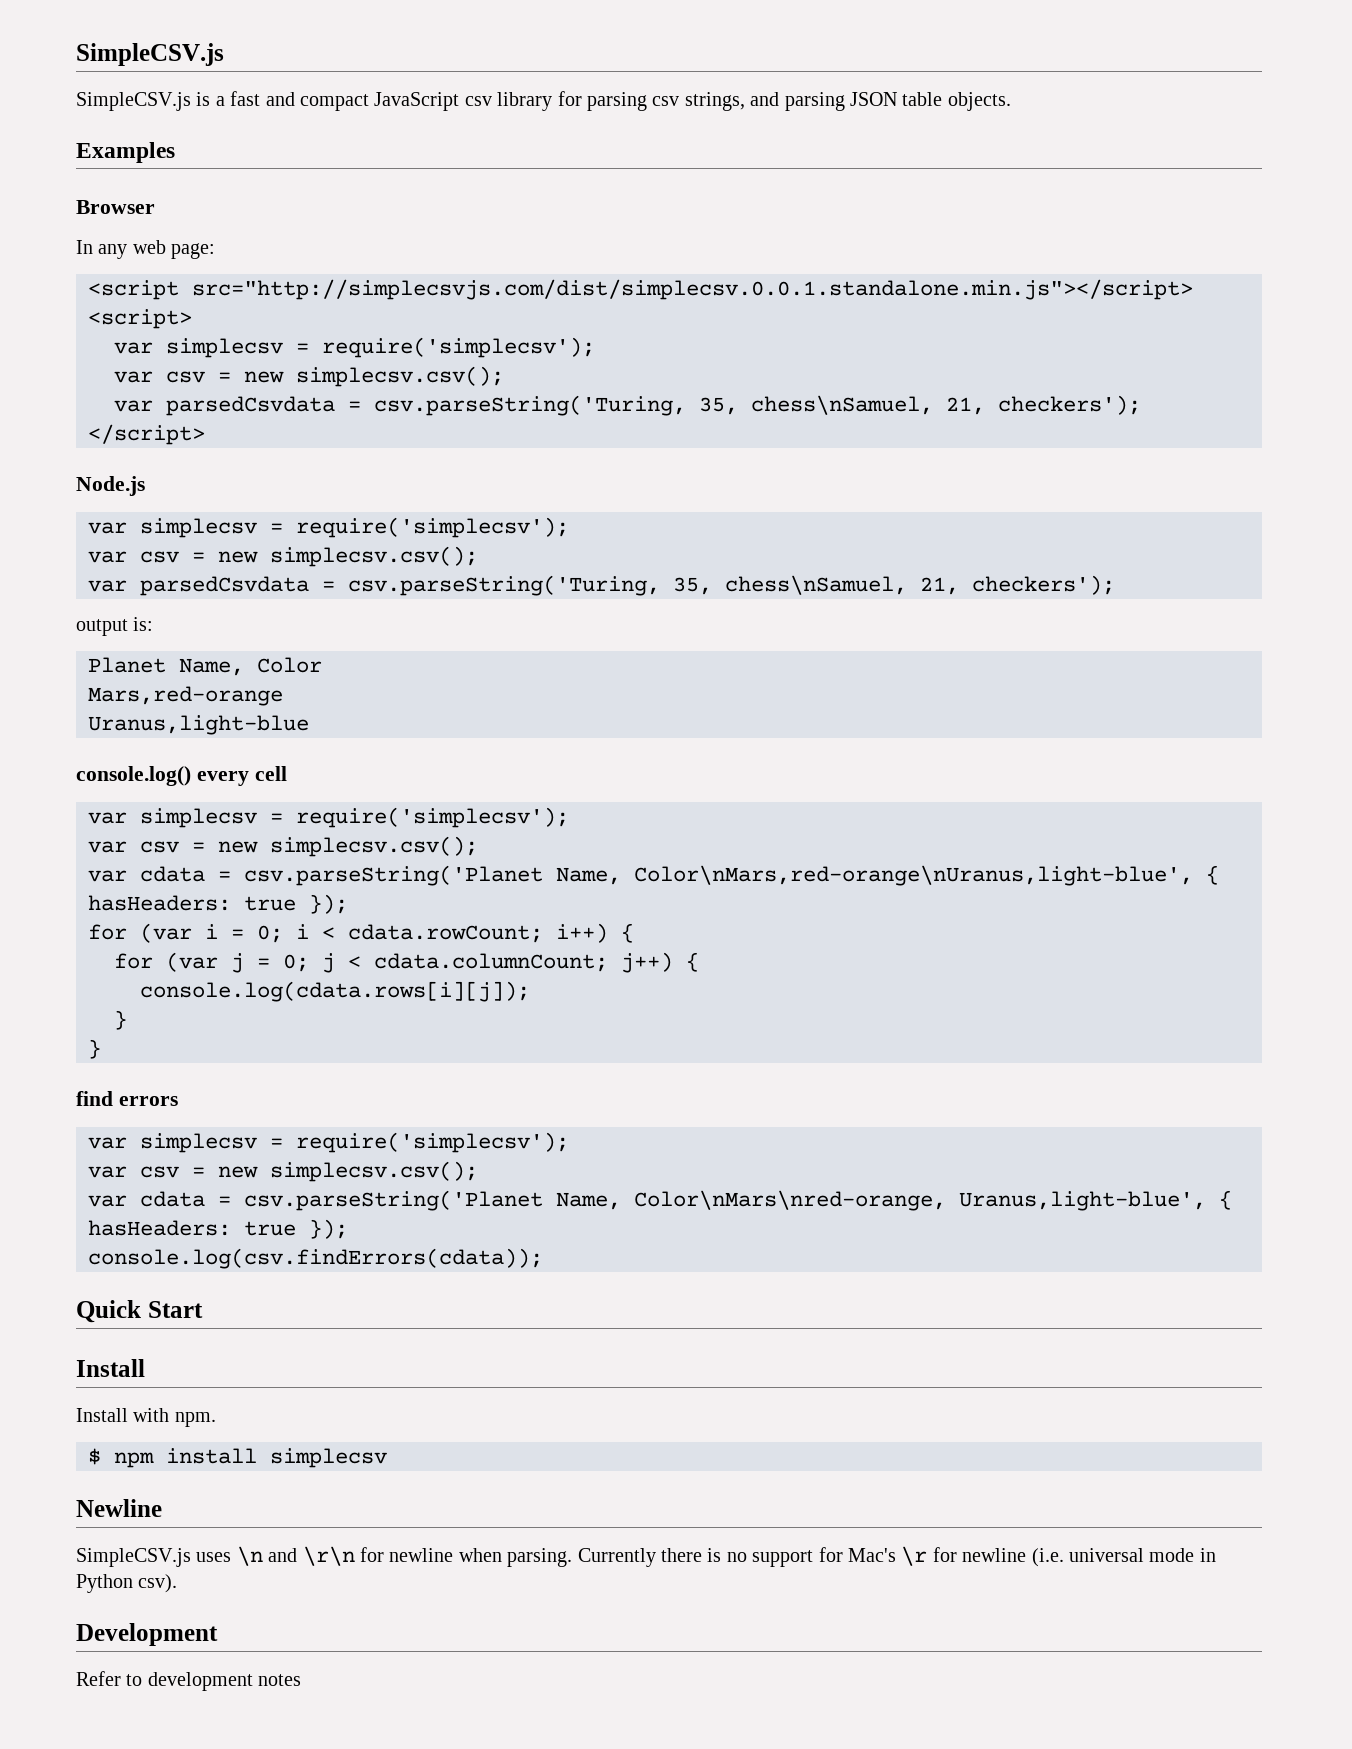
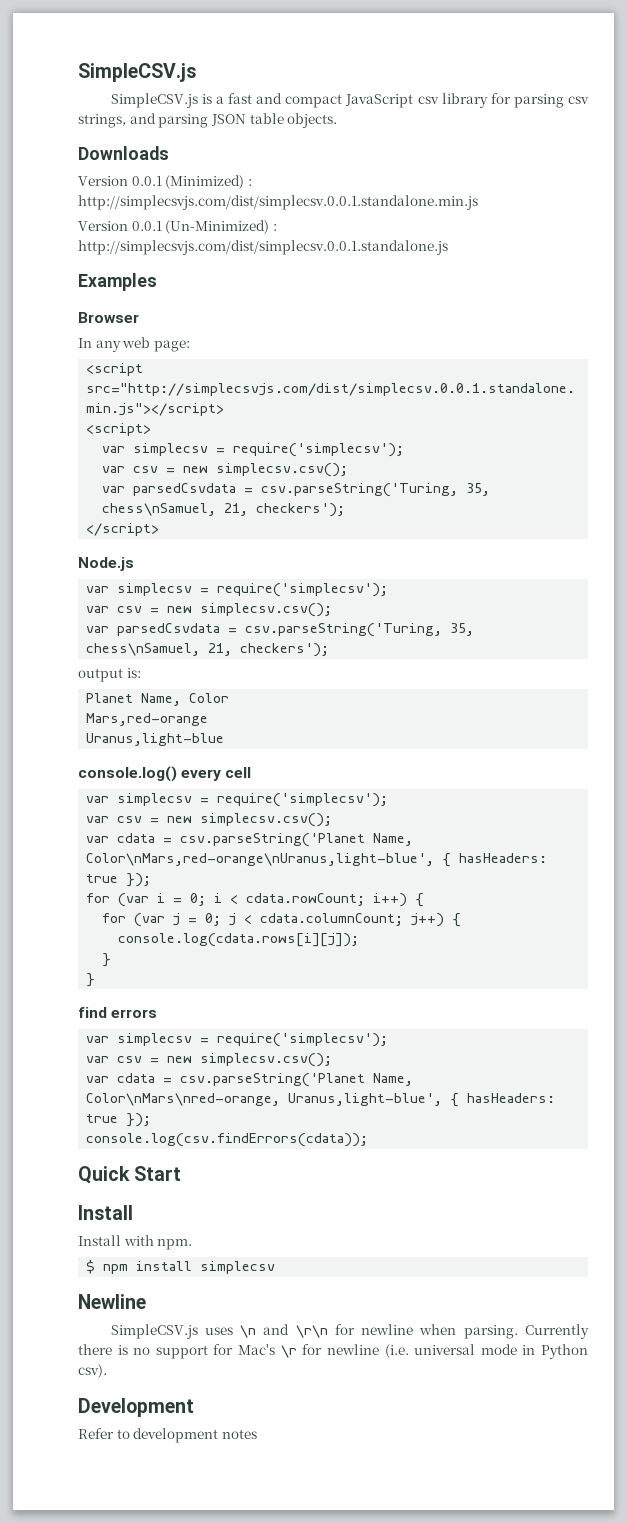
(1011, 101) none -> [78,146,169,160] [78,175,252,189] [78,195,478,210] [78,220,277,234] [78,240,448,255] // Downloads // Version 0.0.1 (Minimized) : http://simplecsvjs.com/dist/simplecsv.0.0.1.standalone.min.js // Version 0.0.1 (Un-Minimized) : http://simplecsvjs.com/dist/simplecsv.0.0.1.standalone.js

